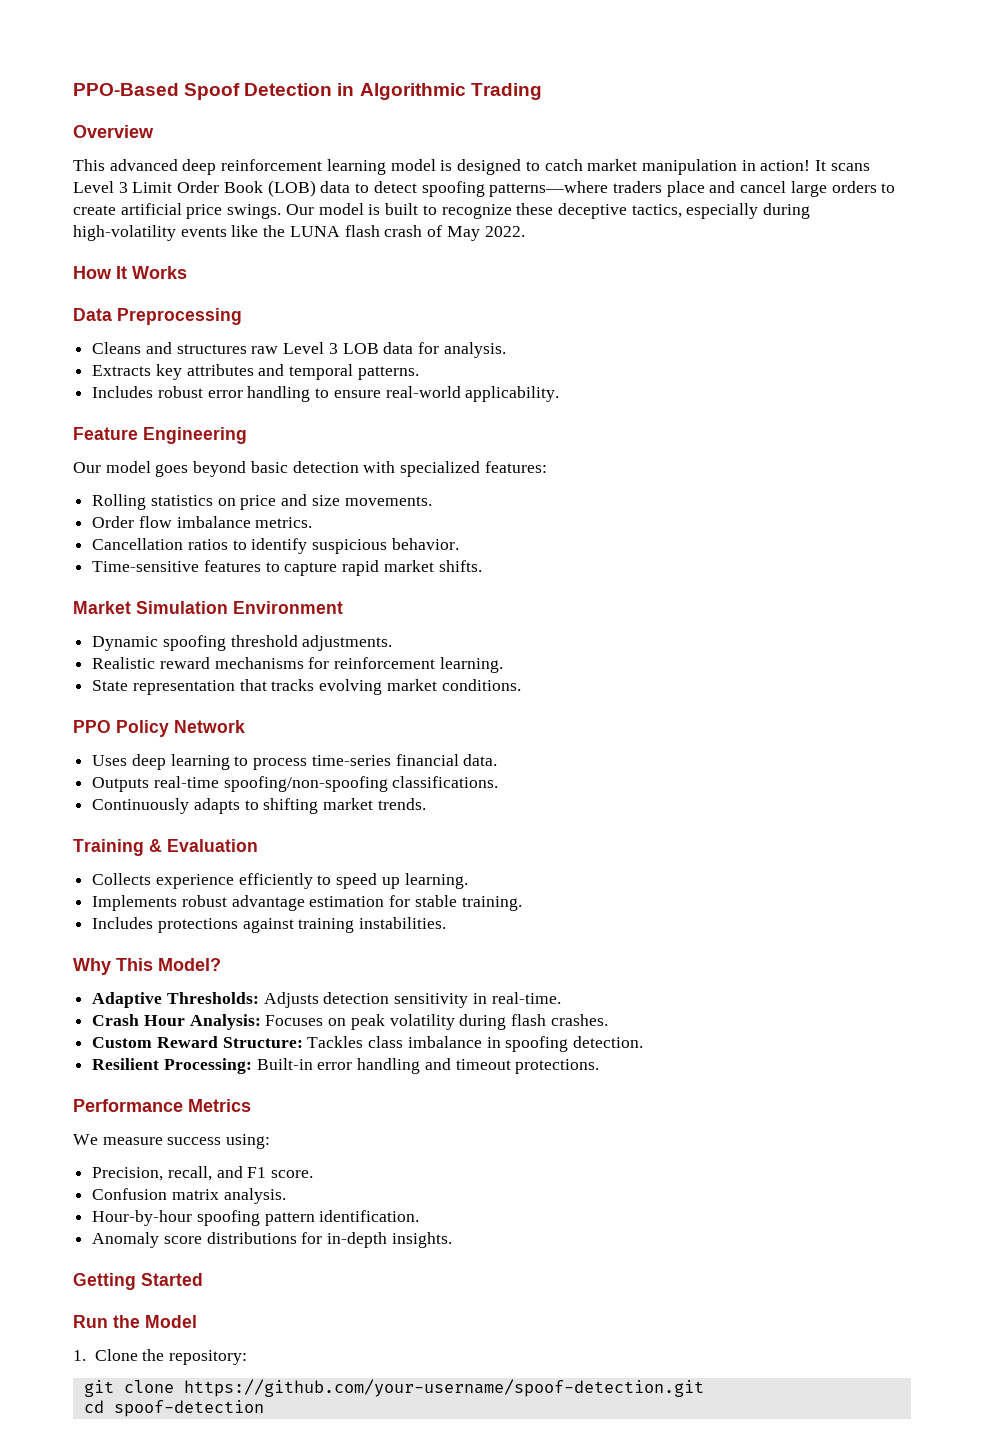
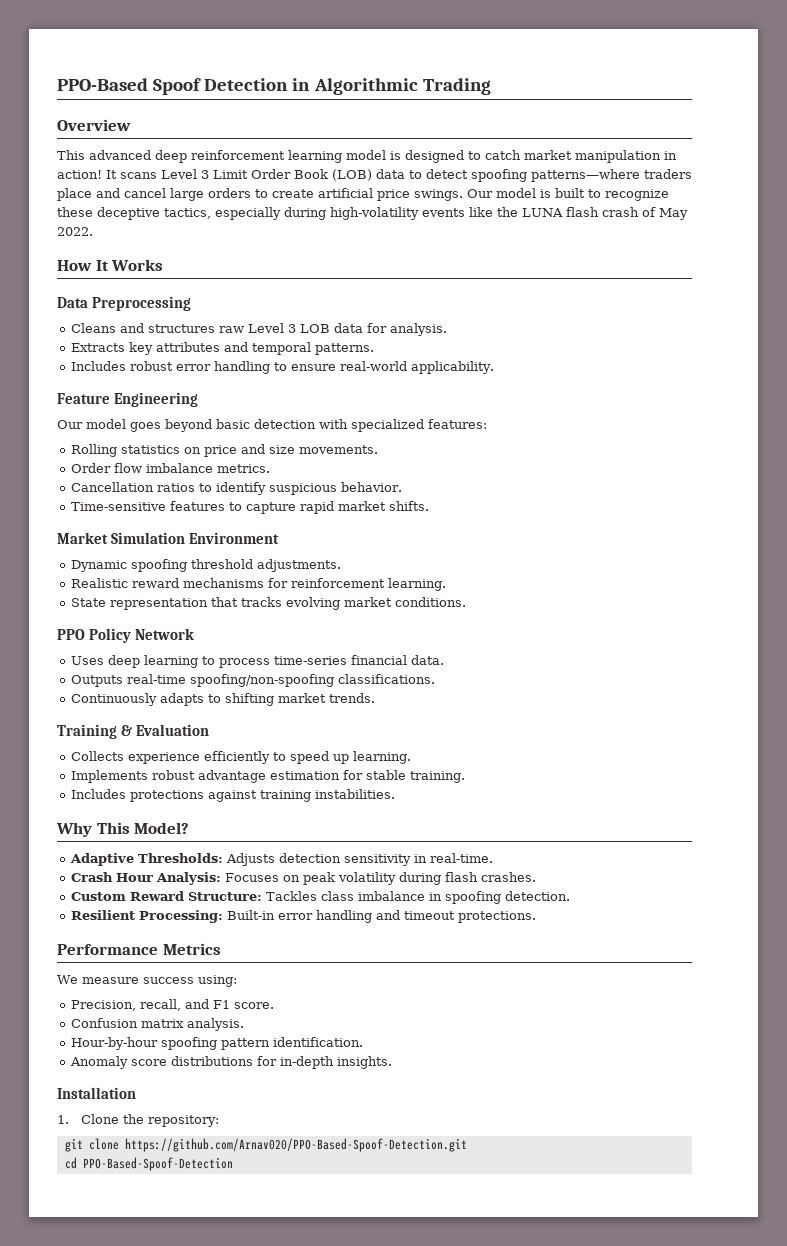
[73,1273,203,1290] [73,1315,197,1328] Getting Started // Run the Model -> [57,1087,136,1099] Installation
[183,1379,704,1397] https://github.com/your-username/spoof-detection.git -> [124,1138,467,1152] https://github.com/Arnav020/PPO-Based-Spoof-Detection.git
[113,1400,264,1417] spoof-detection -> [82,1157,233,1171] PPO-Based-Spoof-Detection

